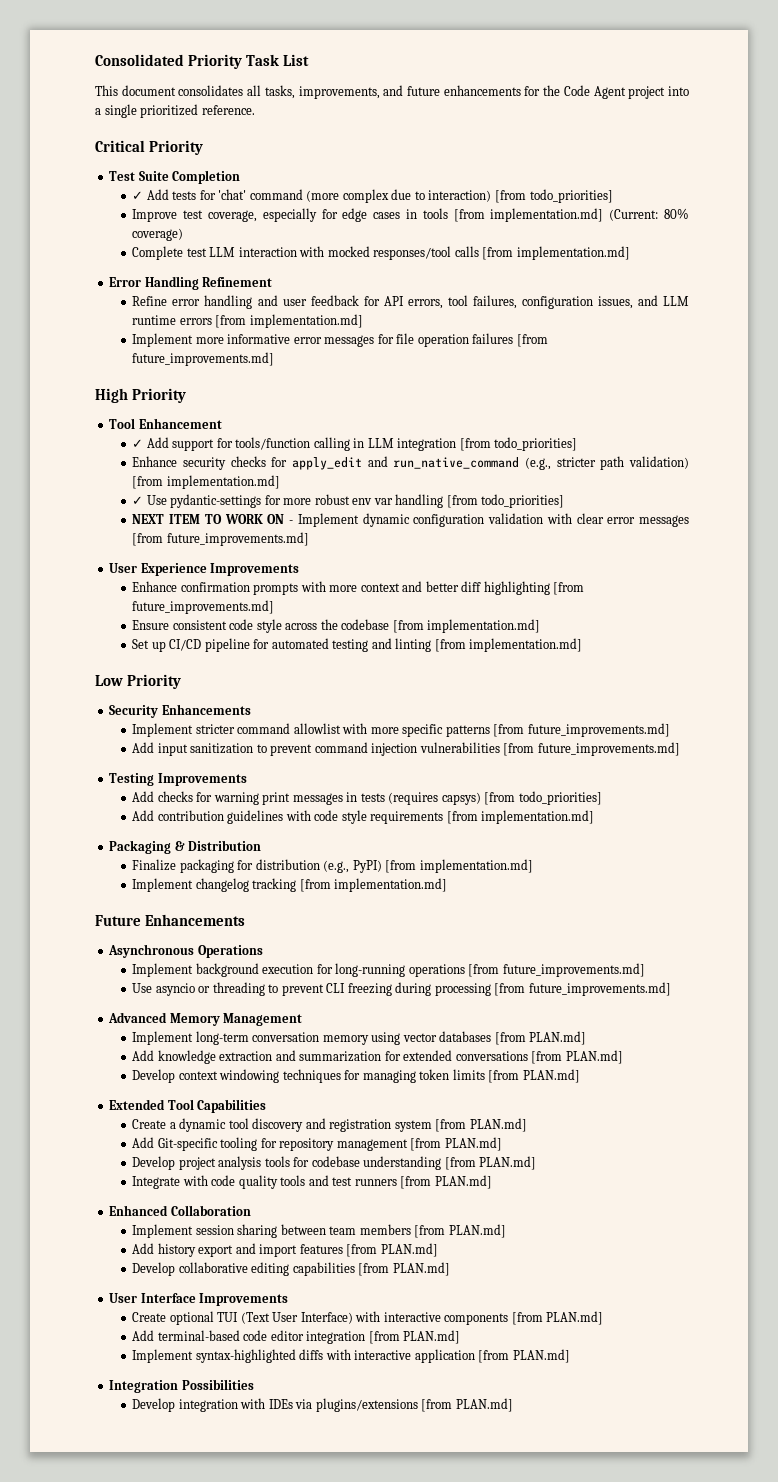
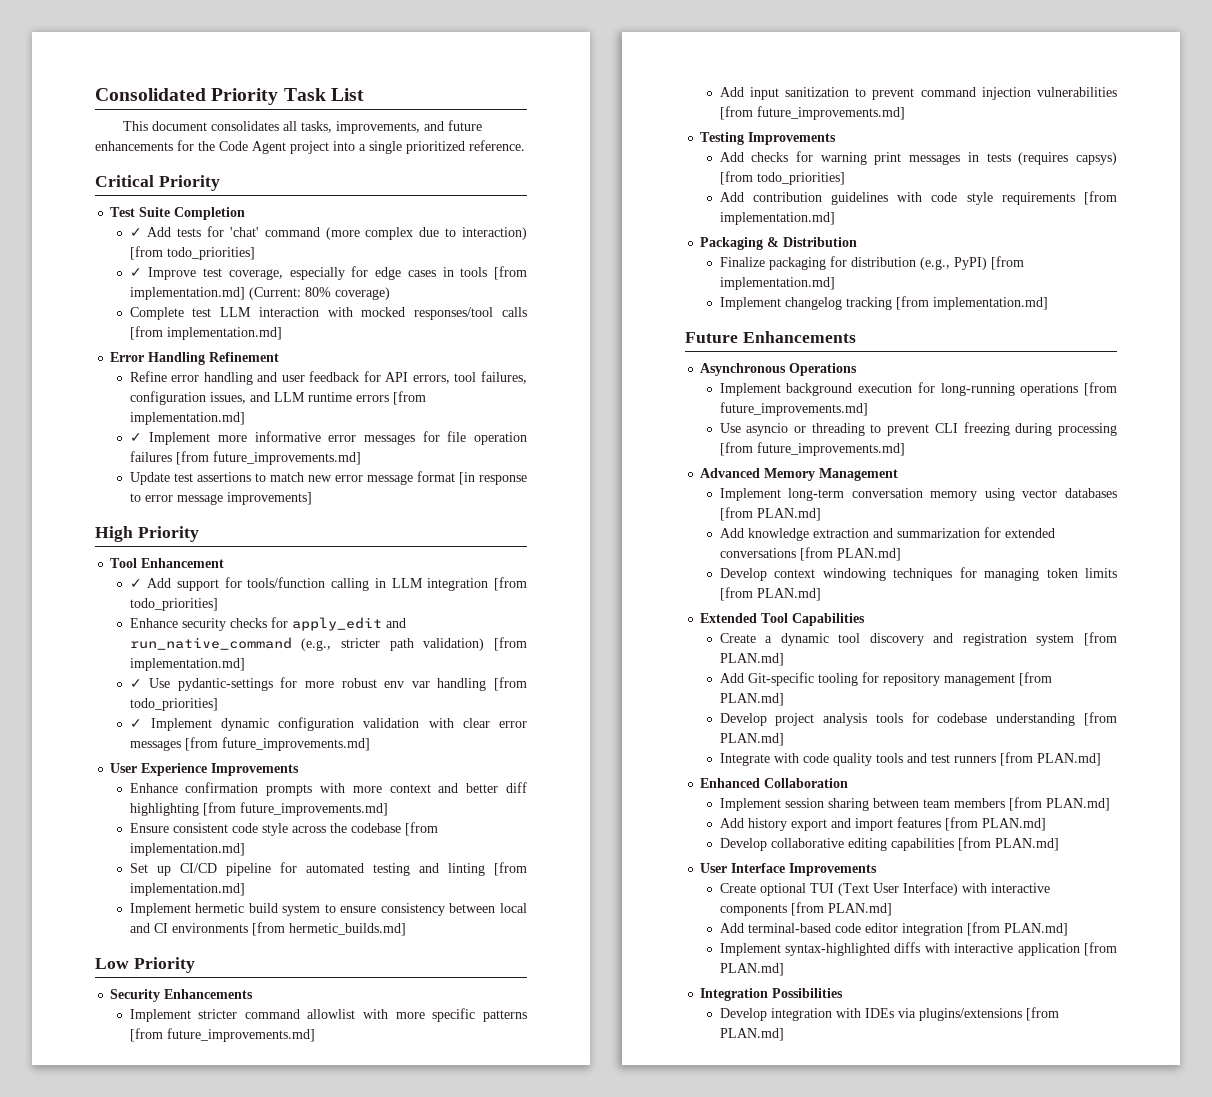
(613, 196) none -> [129,268,142,277] ✓
(363, 321) none -> [129,433,142,442] ✓
(275, 359) none -> [129,471,527,485] [129,492,312,505] // Update test assertions to match new error message format [in response to error message improvements]
[132,514,294,524] NEXT ITEM TO WORK ON - -> [129,719,142,728] ✓
(583, 645) none -> [129,903,527,916] [129,922,406,936] // Implement hermetic build system to ensure consistency between local and CI environments [from hermetic_builds.md]

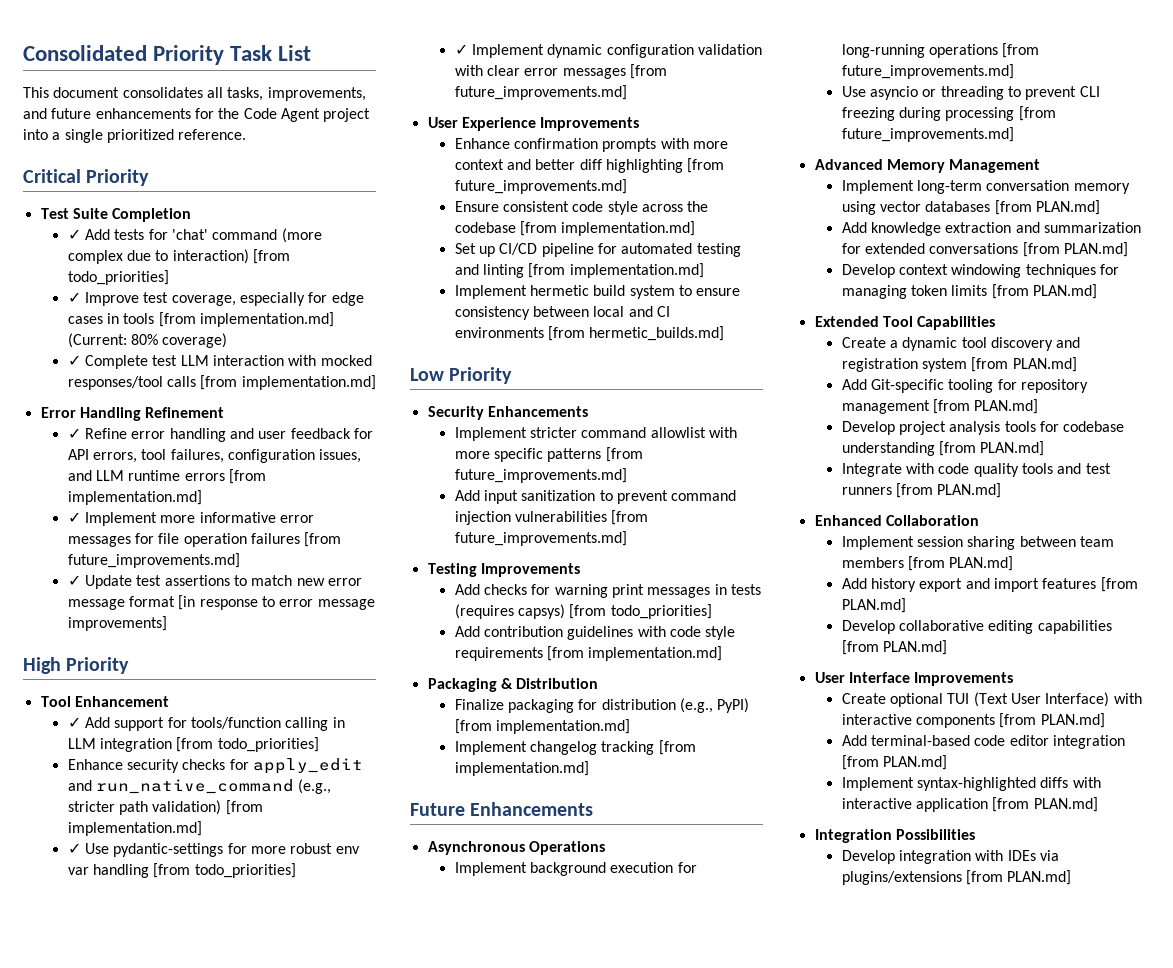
(390, 293) none -> [67,355,81,366] ✓
(280, 357) none -> [67,428,81,439] ✓
(361, 458) none -> [67,575,81,586] ✓

